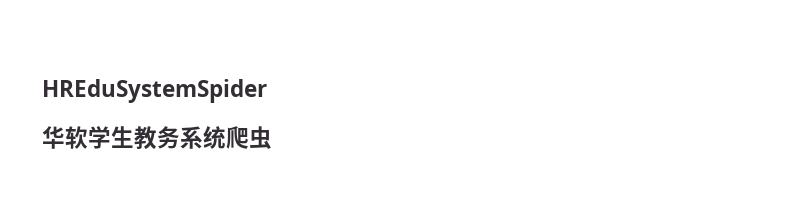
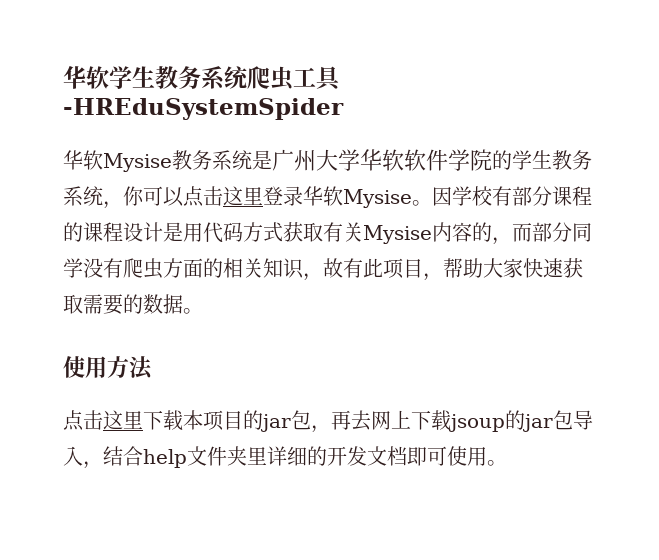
[42,79,267,103] HREduSystemSpider // -> (63, 77) none
(272, 137) none -> [293,66,342,91] [63,98,344,120] [63,149,592,172] [63,186,592,209] [63,222,592,245] [63,258,583,281] [63,294,203,315] [63,356,153,380] [63,410,593,433] [63,446,507,469] 工具-HREduSystemSpider // 华软Mysise教务系统是广州大学华软软件学院的学生教务系统，你可以点击这里登录华软Mysise。因学校有部分课程的课程设计是用代码方式获取有关Mysise内容的，而部分同学没有爬虫方面的相关知识，故有此项目，帮助大家快速获取需要的数据。 // 使用方法 // 点击这里下载本项目的jar包，再去网上下载jsoup的jar包导入，结合help文件夹里详细的开发文档即可使用。

